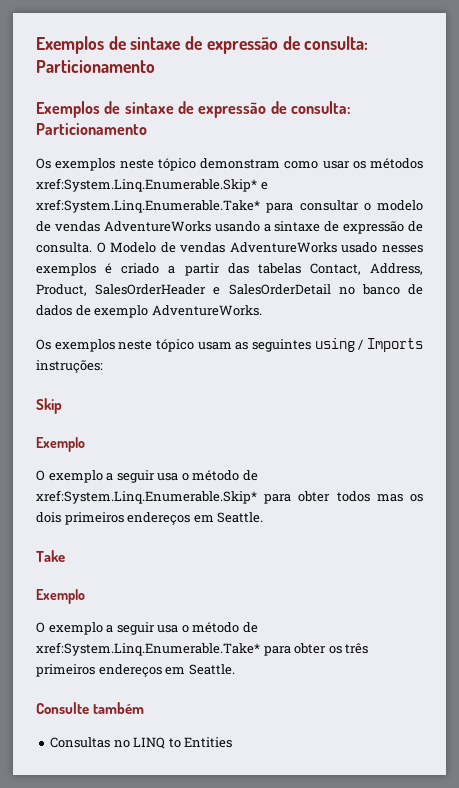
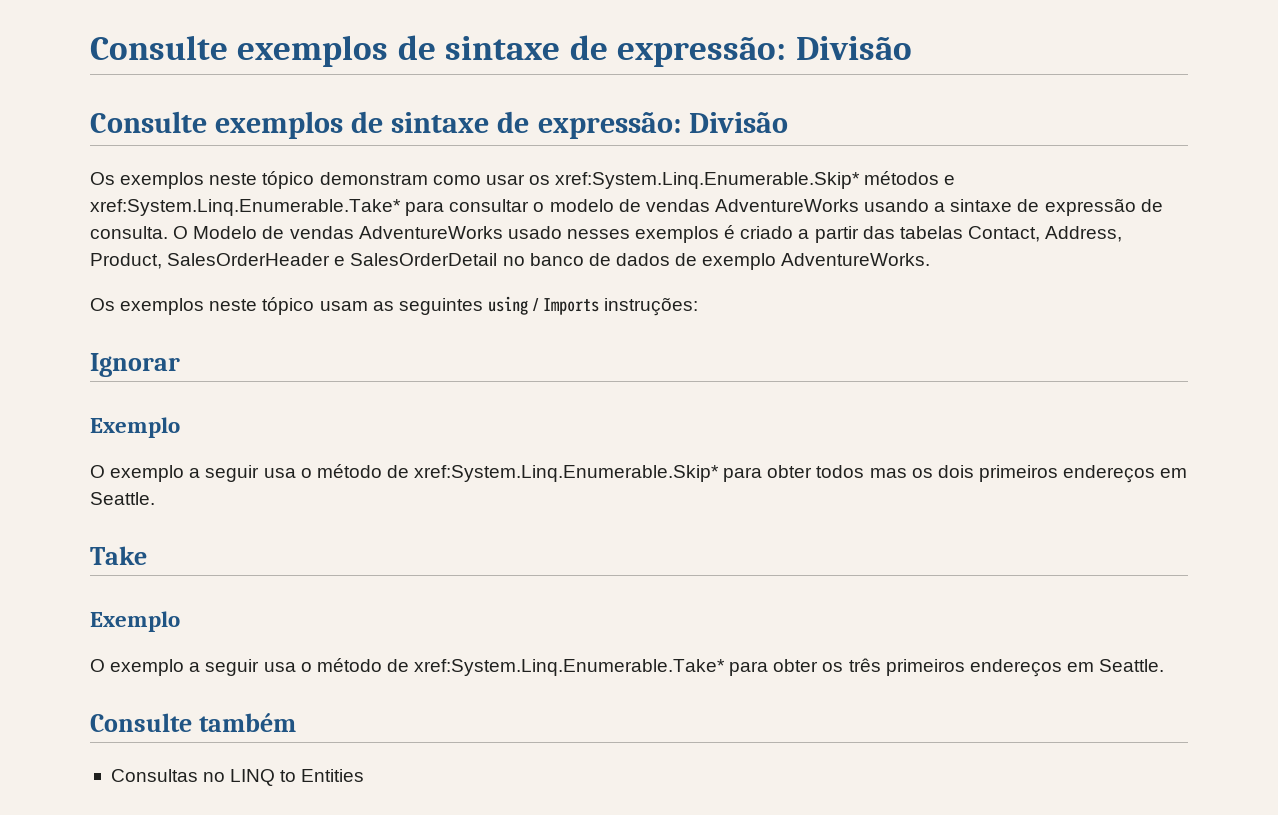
[36,36,369,54] [36,60,155,73] [36,101,351,118] [36,123,147,135] Exemplos de sintaxe de expressão de consulta: Particionamento // Exemplos de sintaxe de expressão de consulta: Particionamento -> [90,35,912,67] [90,111,788,139] Consulte exemplos de sintaxe de expressão: Divisão // Consulte exemplos de sintaxe de expressão: Divisão
[370,158,423,169] [36,178,257,192] métodos xref:System.Linq.Enumerable.Skip* -> [555,171,940,189] xref:System.Linq.Enumerable.Skip* métodos
[36,398,62,414] Skip -> [90,353,180,377] Ignorar

